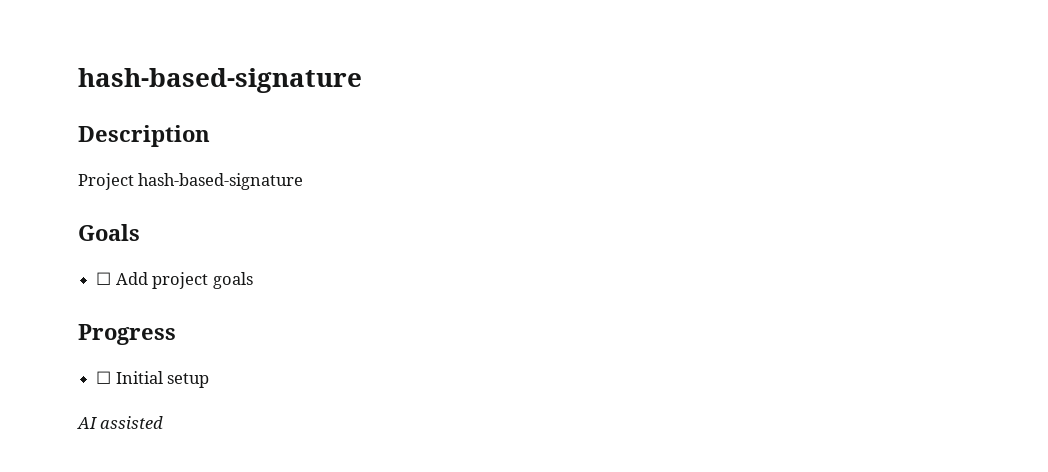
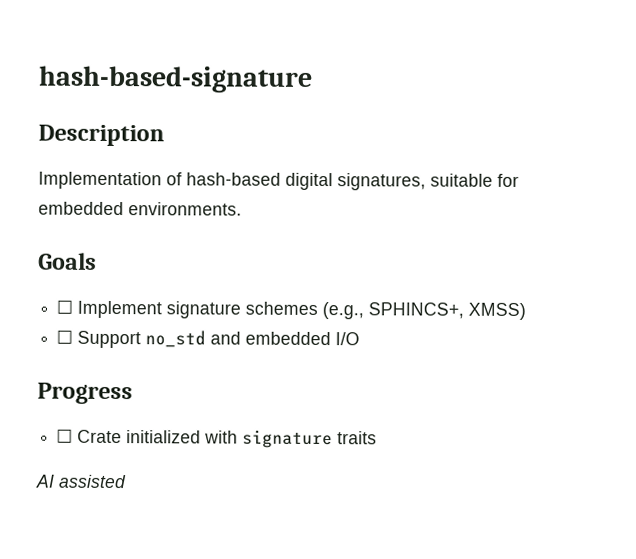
[78,173,304,190] [78,224,140,241] [96,272,253,289] [78,324,176,345] [96,371,210,388] Project hash-based-signature // Goals // ☐ Add project goals // Progress // ☐ Initial setup -> [38,171,519,191] [38,201,242,216] [38,252,97,270] [56,299,527,321] [56,329,361,349] [37,382,133,405] [56,428,378,449] Implementation of hash-based digital signatures, suitable for embedded environments. // Goals // ☐ Implement signature schemes (e.g., SPHINCS+, XMSS) // ☐ Support no_std and embedded I/O // Progress // ☐ Crate initialized with signature traits

